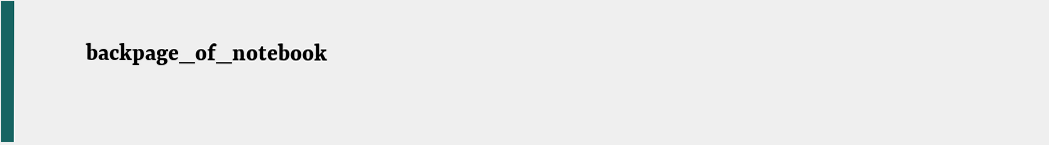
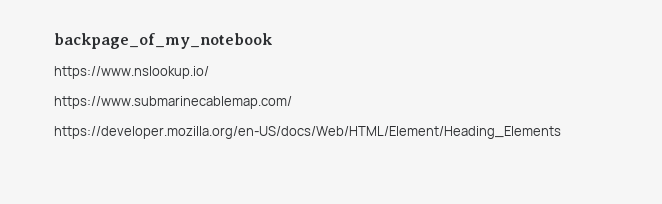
[85,42,328,66] backpage_of_notebook -> [54,33,272,49] [54,66,209,79] [54,96,292,109] [54,126,561,139] backpage_of_my_notebook // https://www.nslookup.io/ // https://www.submarinecablemap.com/ // https://developer.mozilla.org/en-US/docs/Web/HTML/Element/Heading_Elements

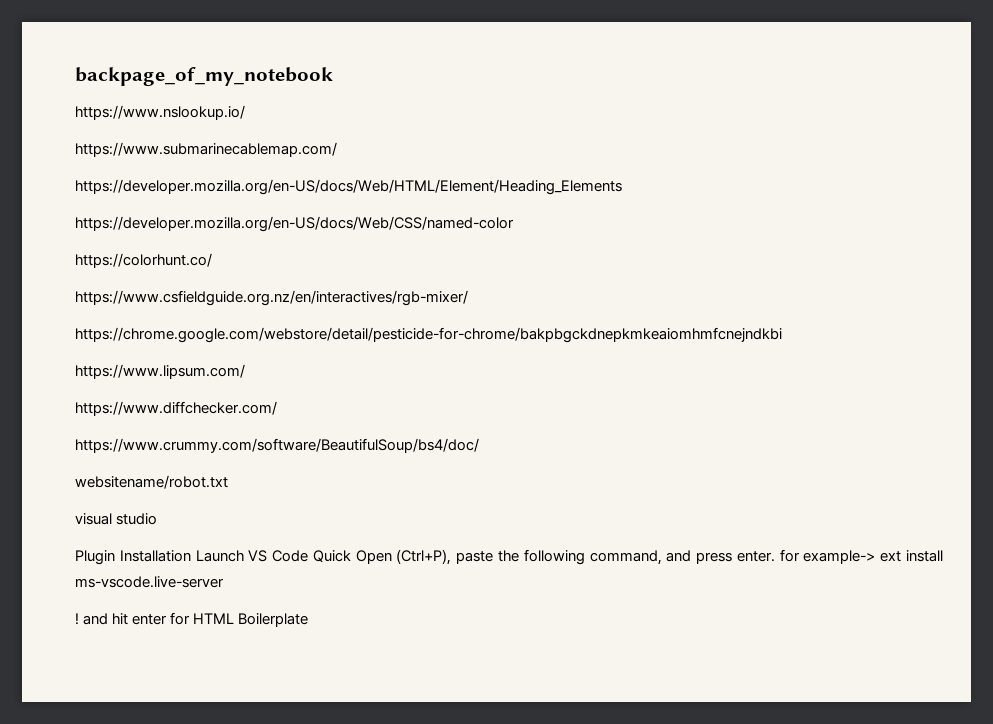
(561, 132) none -> [75,216,514,232] [75,253,212,268] [75,290,468,306] [75,327,782,343] [75,364,245,379] [75,401,277,416] [75,438,479,453] [75,475,228,489] [75,513,158,525] [75,549,944,565] [75,576,224,588] [75,612,309,627] // https://developer.mozilla.org/en-US/docs/Web/CSS/named-color // https://colorhunt.co/ // https://www.csfieldguide.org.nz/en/interactives/rgb-mixer/ // https://chrome.google.com/webstore/detail/pesticide-for-chrome/bakpbgckdnepkmkeaiomhmfcnejndkbi // https://www.lipsum.com/ // https://www.diffchecker.com/ // https://www.crummy.com/software/BeautifulSoup/bs4/doc/ // websitename/robot.txt // visual studio // Plugin Installation Launch VS Code Quick Open (Ctrl+P), paste the following command, and press enter. for example-> ext install ms-vscode.live-server // ! and hit enter for HTML Boilerplate

